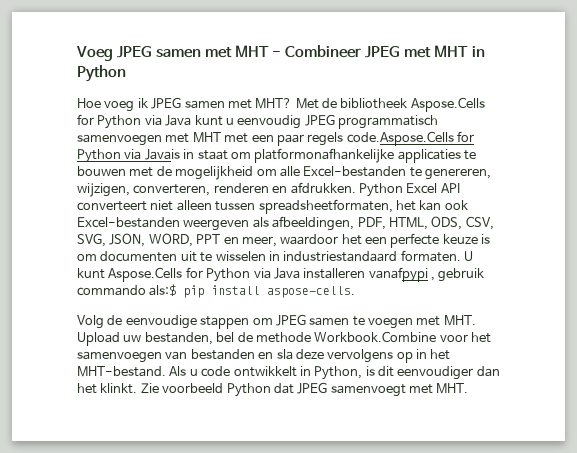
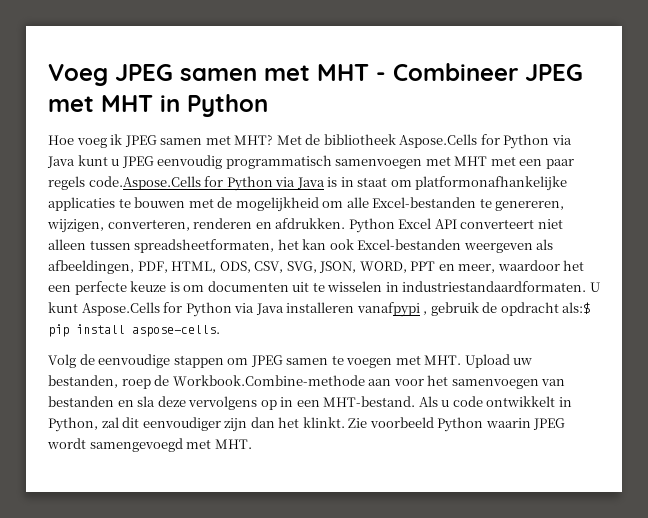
[237,114,335,129] eenvoudig JPEG -> [121,155,223,169] JPEG eenvoudig
[144,149,180,160] Javais -> [296,177,338,189] Java is
[283,250,461,262] industriestandaard formaten. -> [402,281,587,292] industriestandaardformaten.
[77,285,146,296] commando -> [482,302,559,316] de opdracht
[216,331,437,343] bel de methode Workbook.Combine -> [121,375,392,389] roep de Workbook.Combine-methode aan
[430,349,451,360] het -> [296,400,320,407] een
[365,366,375,376] is -> [101,417,119,428] zal
(474, 373) none -> [224,418,248,432] zijn
[273,382,406,397] dat JPEG samenvoegt -> [485,418,566,430] [47,438,183,452] waarin JPEG wordt samengevoegd

